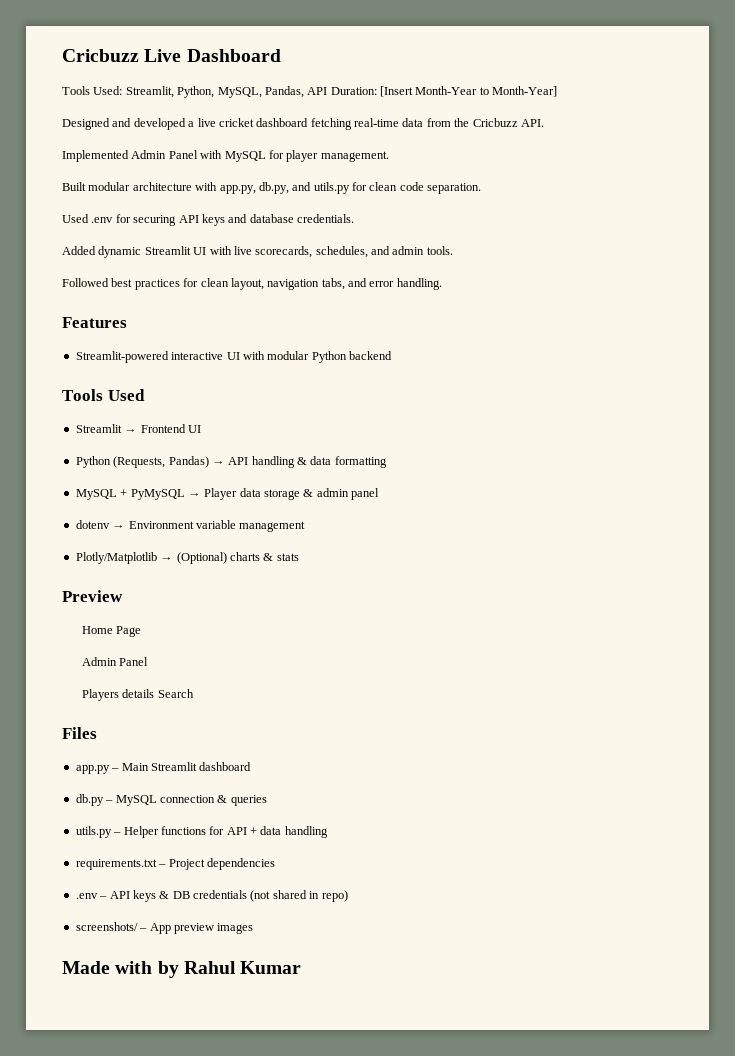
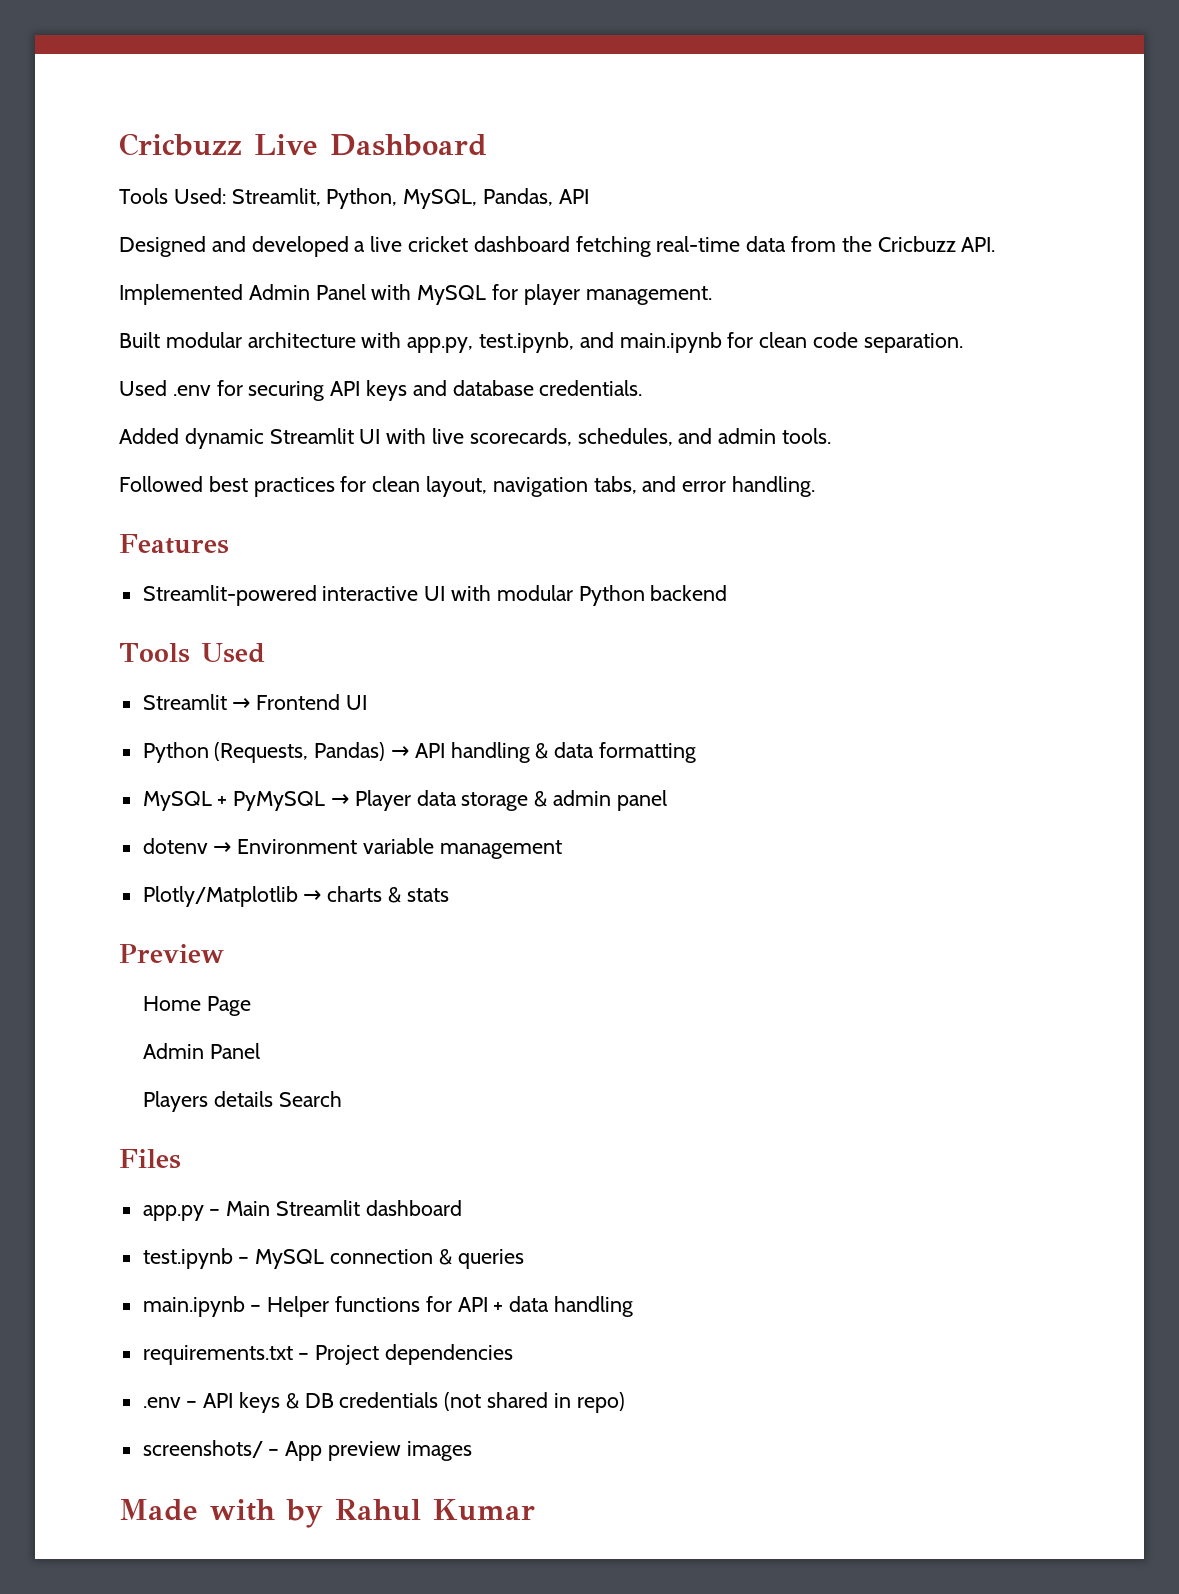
[330,86,558,97] Duration: [Insert Month-Year to Month-Year] -> (589, 196) none
[258,182,350,194] db.py, and utils.py -> [479,332,722,353] test.ipynb, and main.ipynb
[176,552,227,564] (Optional) -> (322, 896) none
[75,794,104,806] db.py -> [142,1248,233,1269] test.ipynb
[75,826,112,838] utils.py -> [142,1296,245,1317] main.ipynb

